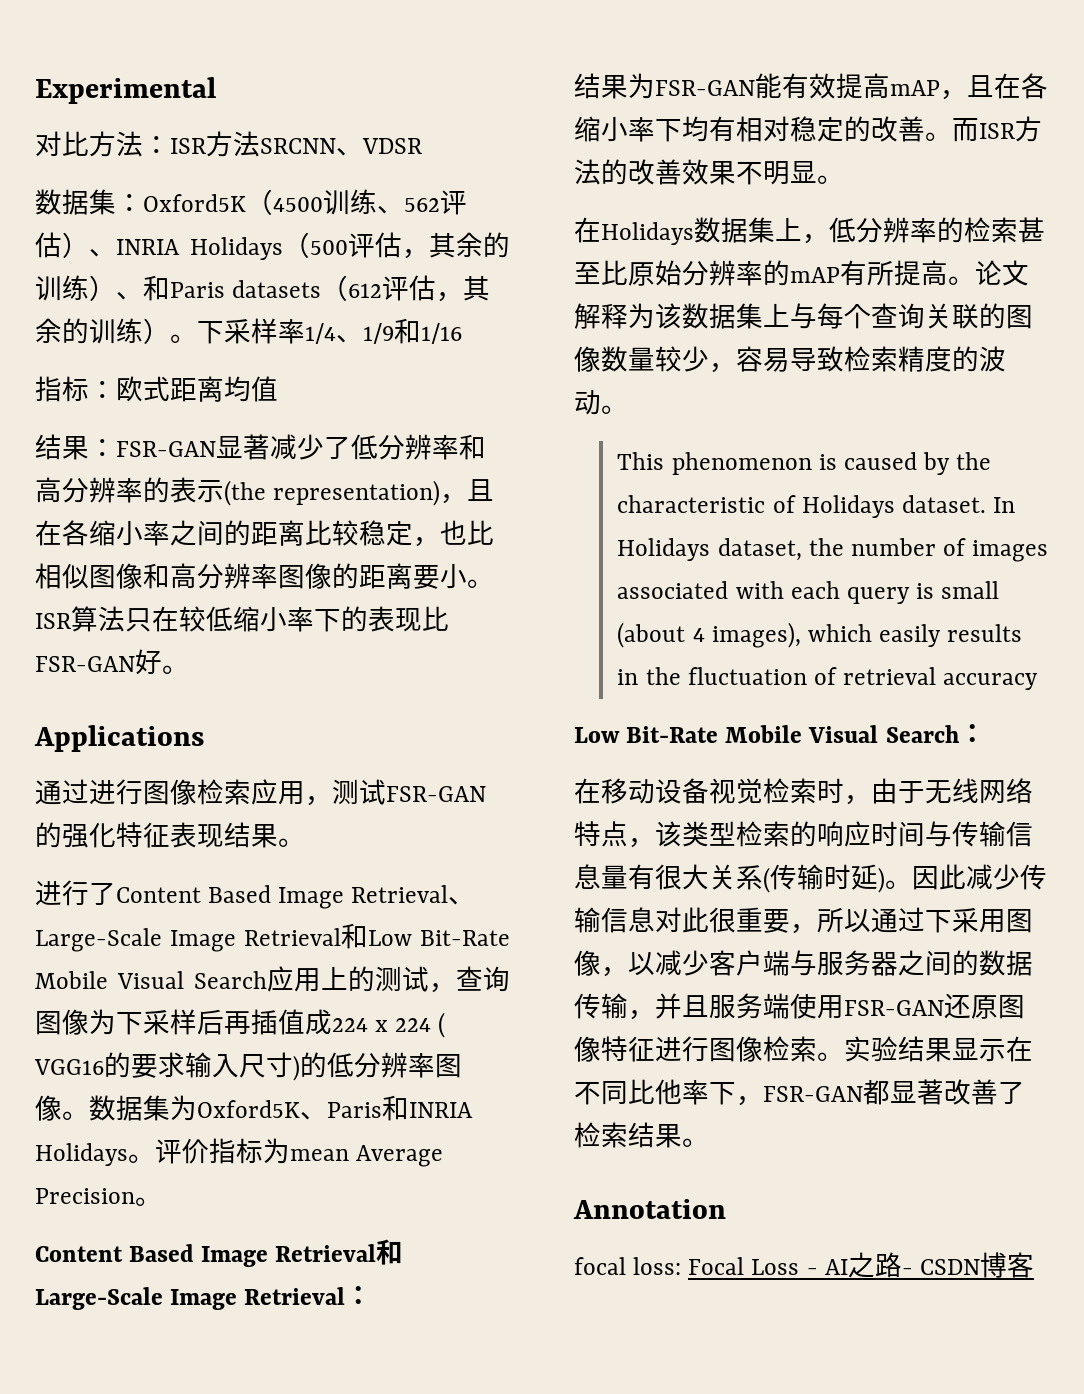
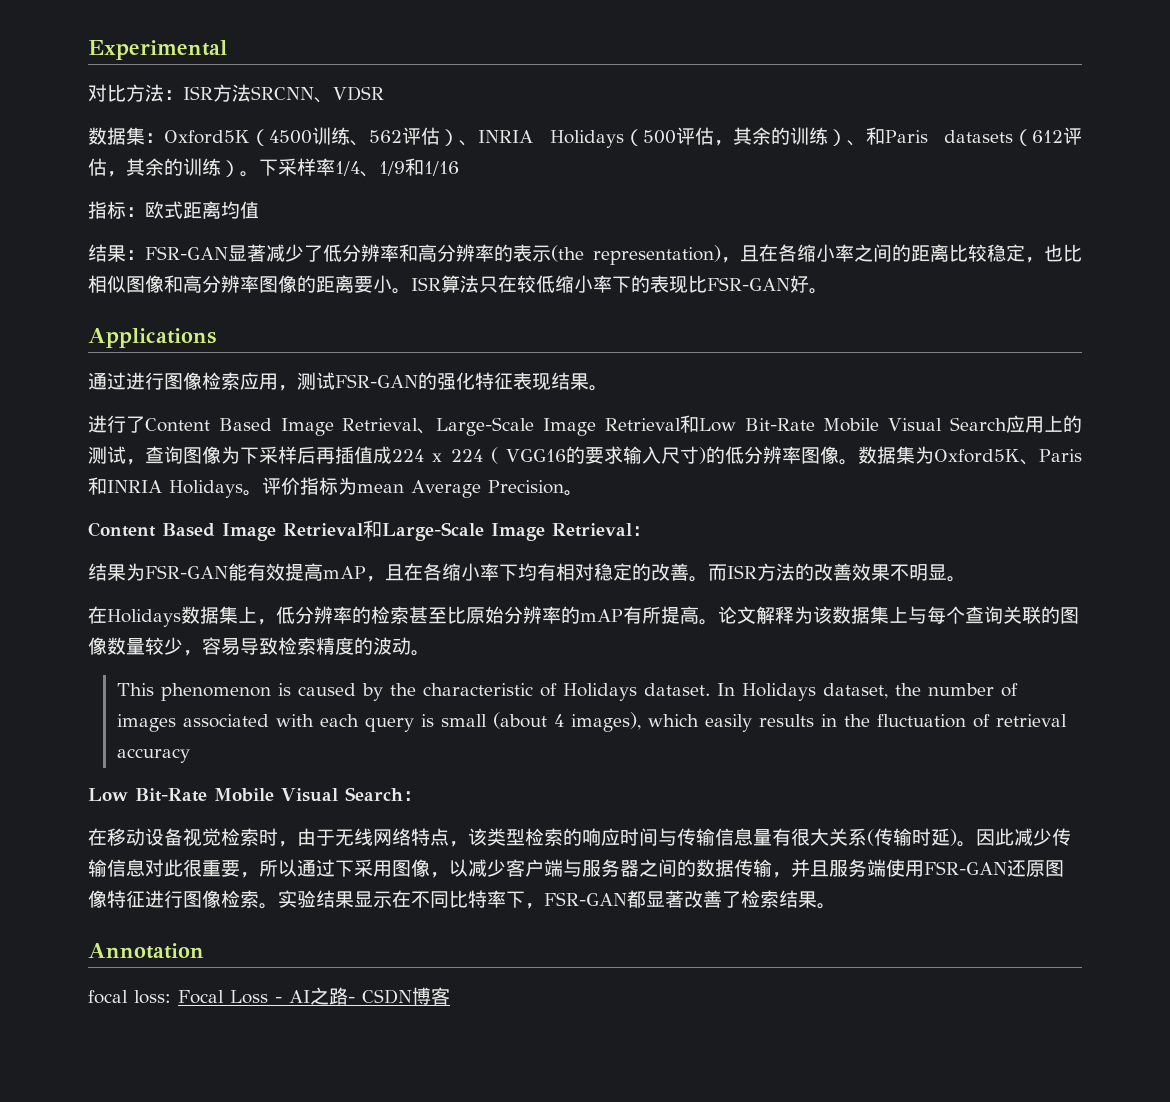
[655,1079,682,1105] 他 -> [468,890,487,908] 特

